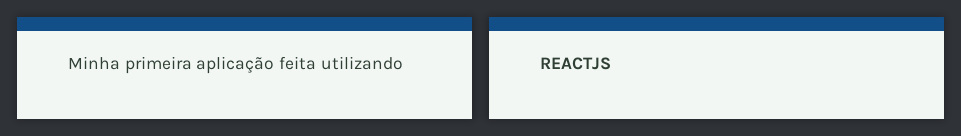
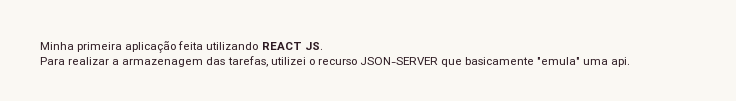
[540,57,611,70] REACTJS -> [261,42,323,50] [40,56,631,67] REACT JS. // Para realizar a armazenagem das tarefas, utilizei o recurso JSON-SERVER que basicamente "emula" uma api.

